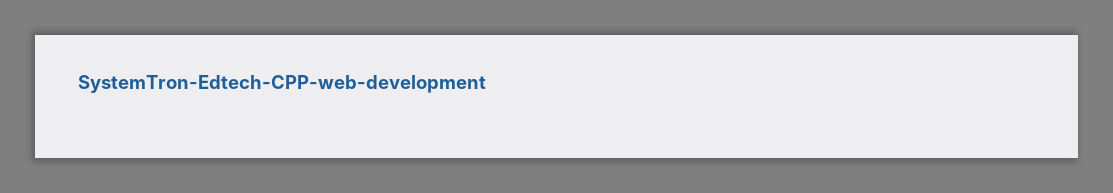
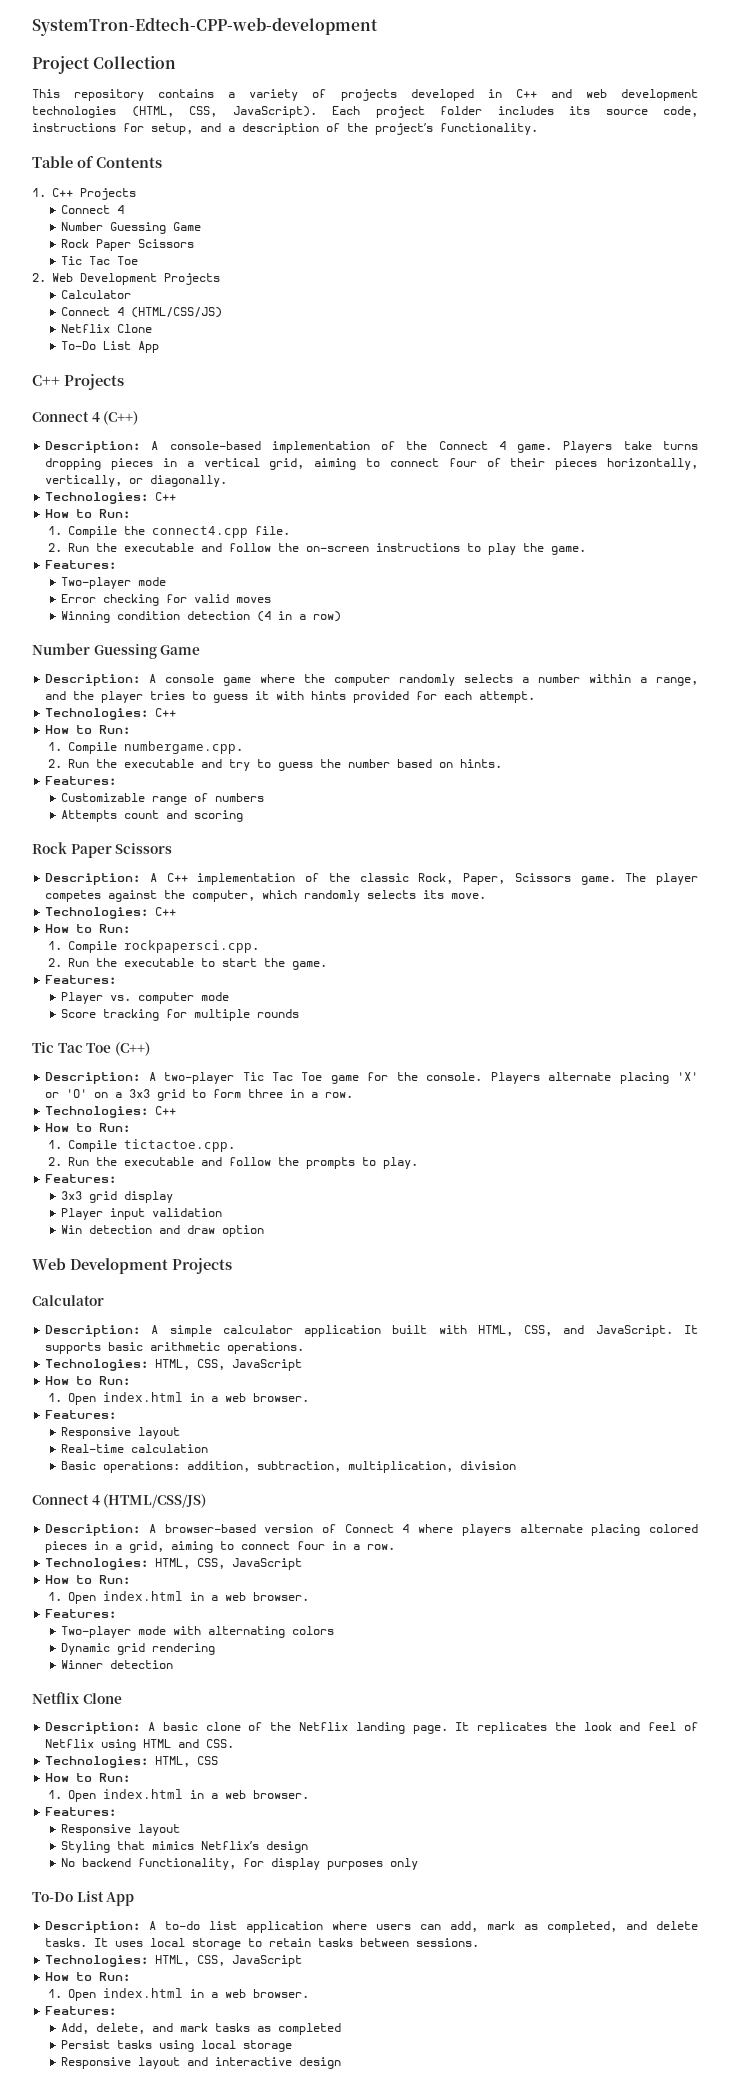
(486, 84) none -> [32,56,177,74] [32,89,698,101] [32,106,698,118] [32,123,538,135] [32,156,162,168] [32,188,136,200] [61,205,125,214] [61,222,202,234] [61,239,195,251] [61,256,139,265] [32,273,220,285] [61,290,132,299] [61,307,223,318] [61,324,153,333] [61,341,160,353] [32,374,124,390] [32,411,139,425] [45,441,698,453] [45,458,698,470] [45,475,228,487] [45,492,177,504] [45,509,131,518] [47,526,290,538] [47,543,586,555] [45,560,117,569] [61,577,167,589] [61,594,272,606] [61,611,342,623] [32,643,201,659] [45,674,698,686] [45,691,536,703] [45,708,177,720] [45,725,131,734] [47,741,243,754] [47,759,502,771] [45,776,117,785] [61,793,265,805] [61,810,244,822] [32,842,173,858] [45,873,699,885] [45,890,487,902] [45,907,177,919] [45,924,131,933] [47,940,259,953] [47,958,327,970] [45,975,117,984] [61,992,230,1004] [61,1009,300,1021] [32,1042,150,1056] [45,1072,698,1084] [45,1089,354,1101] [45,1106,177,1118] [45,1123,131,1132] [47,1139,235,1152] [47,1157,418,1169] [45,1174,117,1183] [61,1191,174,1203] [61,1208,223,1220] [61,1225,265,1237] [32,1258,232,1274] [32,1295,104,1306] [45,1325,698,1337] [45,1342,305,1354] [45,1359,303,1371] [45,1376,131,1385] [47,1392,309,1405] [45,1410,117,1419] [61,1427,181,1439] [61,1444,209,1453] [61,1461,517,1473] [32,1494,207,1508] [45,1524,698,1536] [45,1541,396,1553] [45,1558,303,1570] [45,1575,131,1584] [47,1591,309,1604] [45,1609,117,1618] [61,1626,335,1638] [61,1643,216,1655] [61,1660,174,1669] [32,1692,122,1704] [45,1722,698,1734] [45,1739,235,1751] [45,1756,219,1768] [45,1773,131,1782] [47,1789,309,1802] [45,1807,117,1816] [61,1824,181,1836] [61,1841,309,1853] [61,1858,419,1870] [32,1891,135,1906] [45,1921,698,1933] [45,1938,480,1950] [45,1955,303,1967] [45,1972,131,1981] [47,1988,309,2001] [45,2006,117,2015] [61,2023,342,2035] [61,2040,293,2052] [61,2057,342,2069] // Project Collection // This repository contains a variety of projects developed in C++ and web development technologies (HTML, CSS, JavaScript). Each project folder includes its source code, instructions for setup, and a description of the project’s functionality. // Table of Contents // 1. C++ Projects // Connect 4 // Number Guessing Game // Rock Paper Scissors // Tic Tac Toe // 2. Web Development Projects // Calculator // Connect 4 (HTML/CSS/JS) // Netflix Clone // To-Do List App // C++ Projects // Connect 4 (C++) // Description: A console-based implementation of the Connect 4 game. Players take turns dropping pieces in a vertical grid, aiming to connect four of their pieces horizontally, vertically, or diagonally. // Technologies: C++ // How to Run: // 1. Compile the connect4.cpp file. // 2. Run the executable and follow the on-screen instructions to play the game. // Features: // Two-player mode // Error checking for valid moves // Winning condition detection (4 in a row) // Number Guessing Game // Description: A console game where the computer randomly selects a number within a range, and the player tries to guess it with hints provided for each attempt. // Technologies: C++ // How to Run: // 1. Compile numbergame.cpp. // 2. Run the executable and try to guess the number based on hints. // Features: // Customizable range of numbers // Attempts count and scoring // Rock Paper Scissors // Description: A C++ implementation of the classic Rock, Paper, Scissors game. The player competes against the computer, which randomly selects its move. // Technologies: C++ // How to Run: // 1. Compile rockpapersci.cpp. // 2. Run the executable to start the game. // Features: // Player vs. computer mode // Score tracking for multiple rounds // Tic Tac Toe (C++) // Description: A two-player Tic Tac Toe game for the console. Players alternate placing 'X' or 'O' on a 3x3 grid to form three in a row. // Technologies: C++ // How to Run: // 1. Compile tictactoe.cpp. // 2. Run the executable and follow the prompts to play. // Features: // 3x3 grid display // Player input validation // Win detection and draw option // Web Development Projects // Calculator // Description: A simple calculator application built with HTML, CSS, and JavaScript. It supports basic arithmetic operations. // Technologies: HTML, CSS, JavaScript // How to Run: // 1. Open index.html in a web browser. // Features: // Responsive layout // Real-time calculation // Basic operations: addition, subtraction, multiplication, division // Connect 4 (HTML/CSS/JS) // Description: A browser-based version of Connect 4 where players alternate placing colored pieces in a grid, aiming to connect four in a row. // Technologies: HTML, CSS, JavaScript // How to Run: // 1. Open index.html in a web browser. // Features: // Two-player mode with alternating colors // Dynamic grid rendering // Winner detection // Netflix Clone // Description: A basic clone of the Netflix landing page. It replicates the look and feel of Netflix using HTML and CSS. // Technologies: HTML, CSS // How to Run: // 1. Open index.html in a web browser. // Features: // Responsive layout // Styling that mimics Netflix’s design // No backend functionality, for display purposes only // To-Do List App // Description: A to-do list application where users can add, mark as completed, and delete tasks. It uses local storage to retain tasks between sessions. // Technologies: HTML, CSS, JavaScript // How to Run: // 1. Open index.html in a web browser. // Features: // Add, delete, and mark tasks as completed // Persist tasks using local storage // Responsive layout and interactive design

